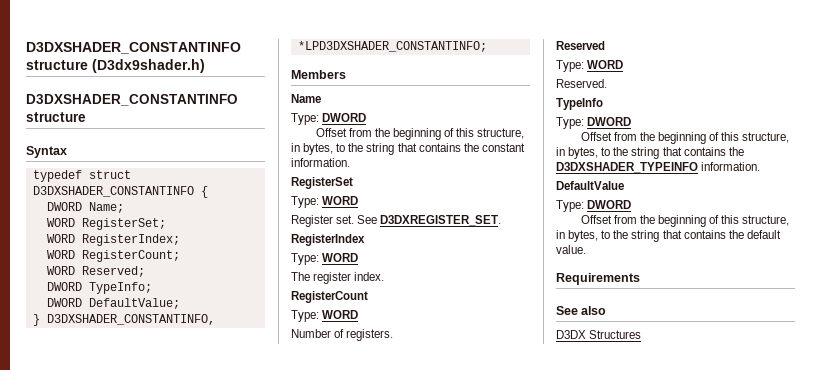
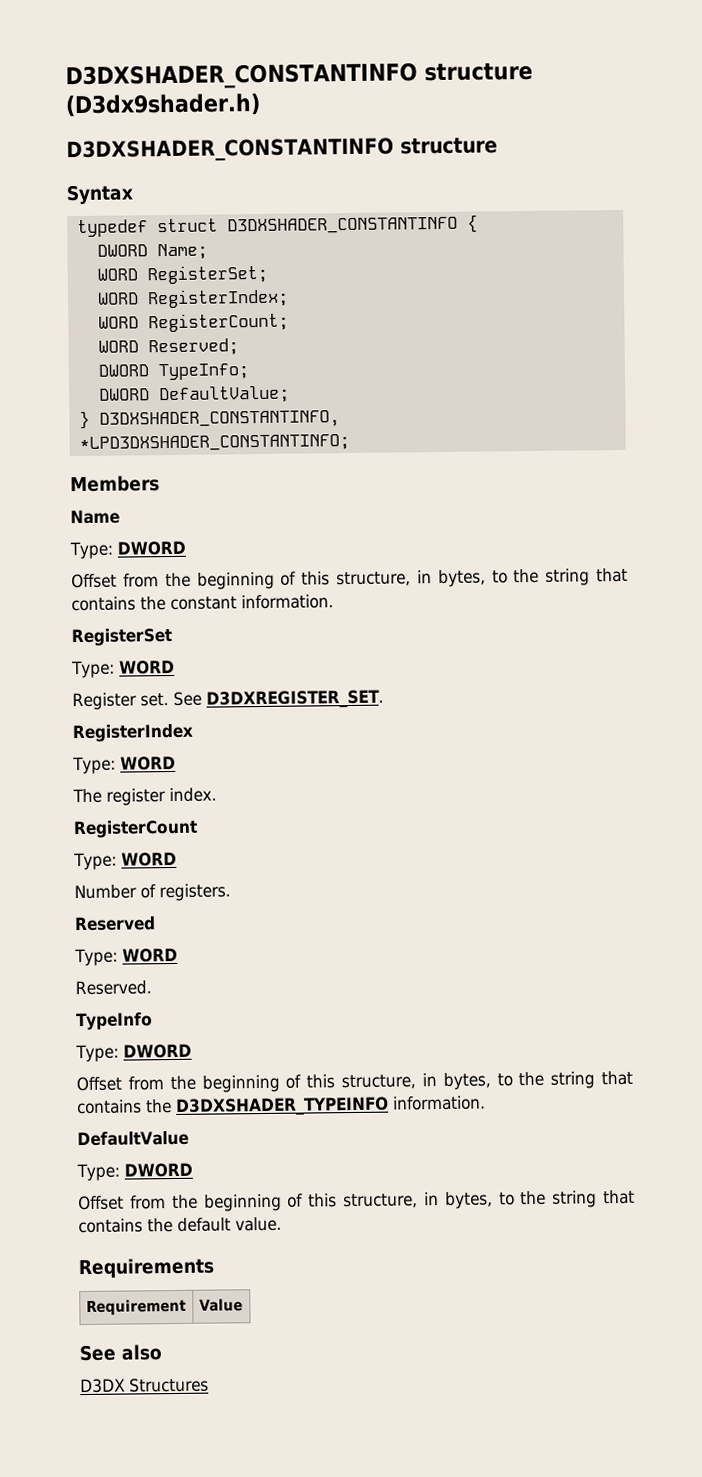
(640, 279) none -> [85,1298,187,1317] [198,1298,243,1312] // Requirement | Value

